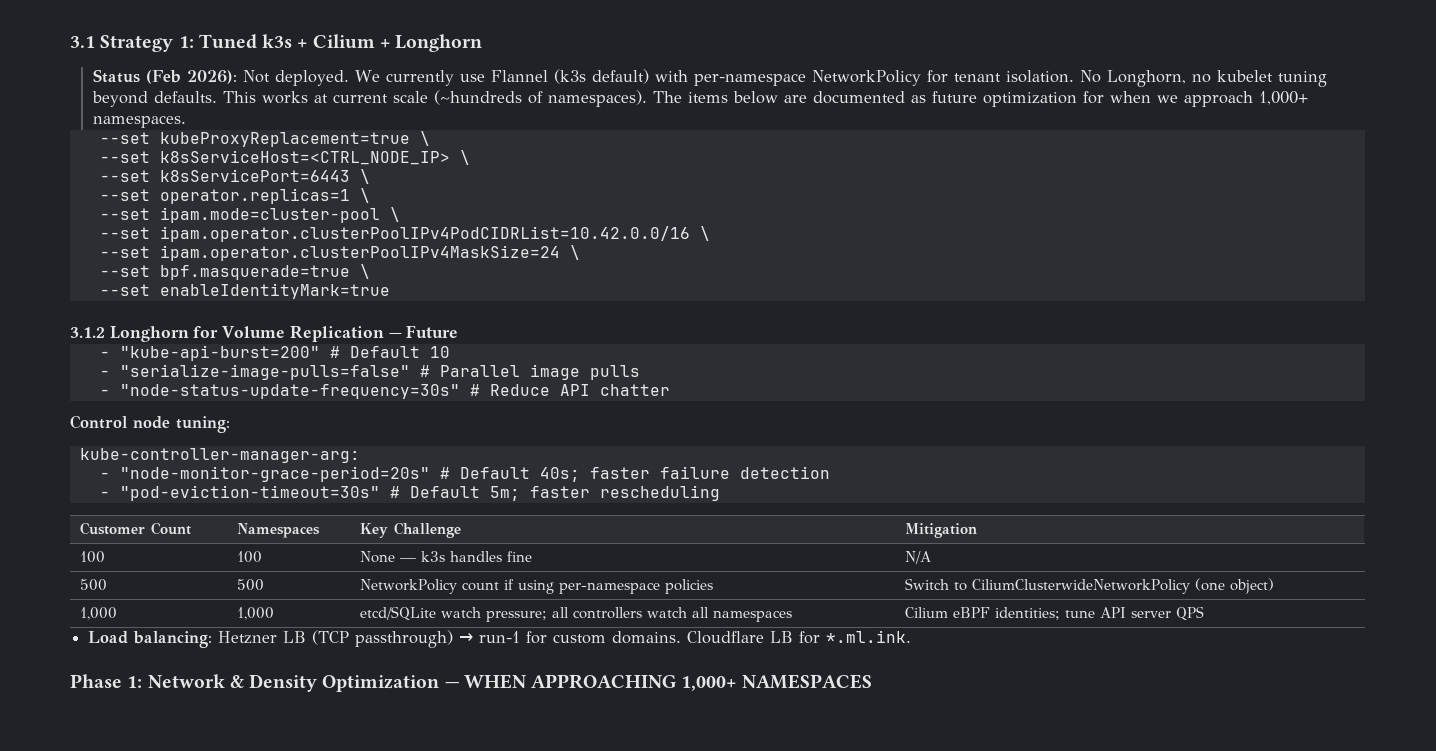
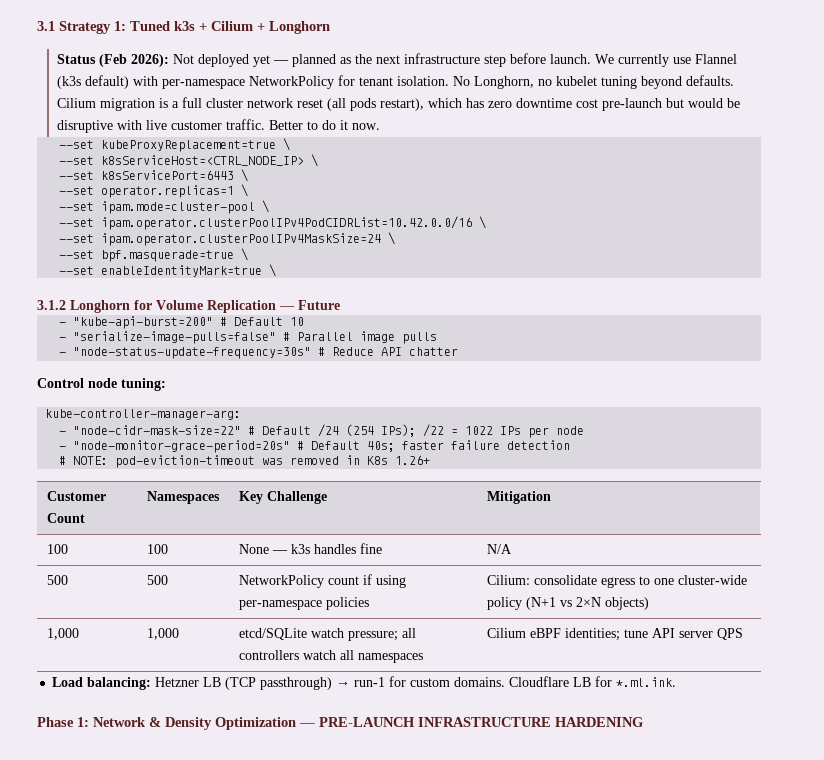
[274,70,349,86] deployed. -> [197,53,591,67] deployed yet — planned as the next infrastructure step before launch.
[222,90,1308,107] [92,115,186,128] This works at current scale (~hundreds of namespaces). The items below are documented as future optimization for when we approach 1,000+ namespaces. -> [56,97,740,111] [56,119,380,133] Cilium migration is a full cluster network reset (all pods restart), which has zero downtime cost pre-launch but would be disruptive with live customer traffic. Better to do it now.
(390, 291) none -> [269,264,277,277] \
(360, 455) none -> [59,424,585,438] // - "node-cidr-mask-size=22" # Default /24 (254 IPs); /22 = 1022 IPs per node
[99,485,720,501] - "pod-eviction-timeout=30s" # Default 5m; faster rescheduling -> [59,455,431,468] # NOTE: pod-eviction-timeout was removed in K8s 1.26+
[904,578,1274,594] Switch to CiliumClusterwideNetworkPolicy (one object) -> [486,575,747,588] [486,597,649,610] Cilium: consolidate egress to one cluster-wide policy (N+1 vs 2×N objects)
[463,674,872,691] WHEN APPROACHING 1,000+ NAMESPACES -> [319,717,643,727] PRE-LAUNCH INFRASTRUCTURE HARDENING

